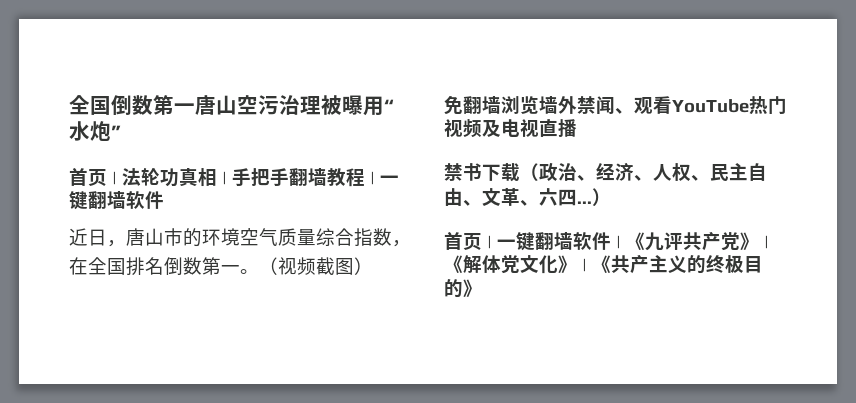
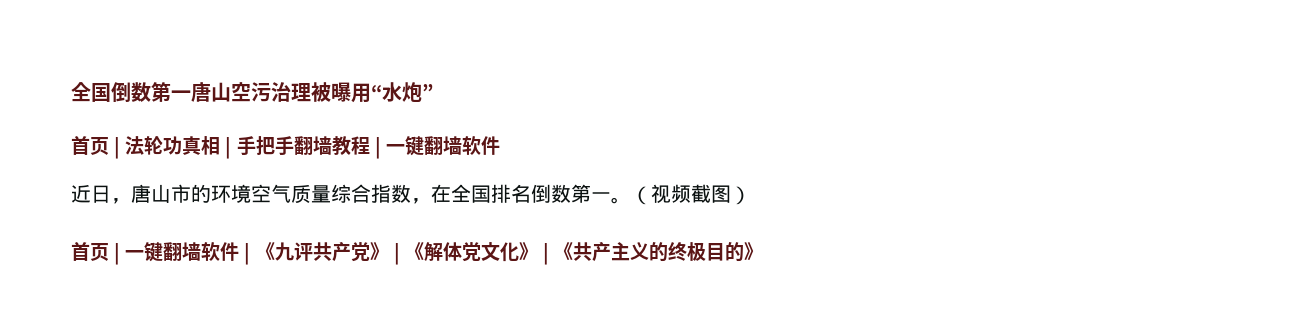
[444,95,787,115] [444,119,577,138] [444,163,767,182] [444,187,611,206] // 免翻墙浏览墙外禁闻、观看YouTube热门视频及电视直播 // 禁书下载（政治、经济、人权、民主自由、文革、六四...） -> (751, 195) none

